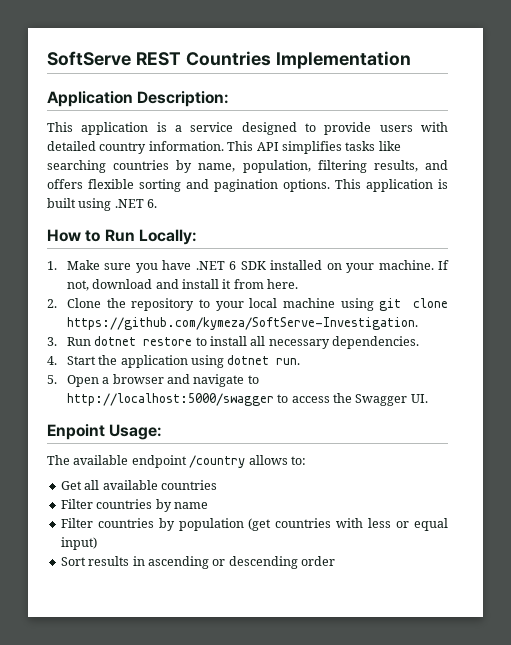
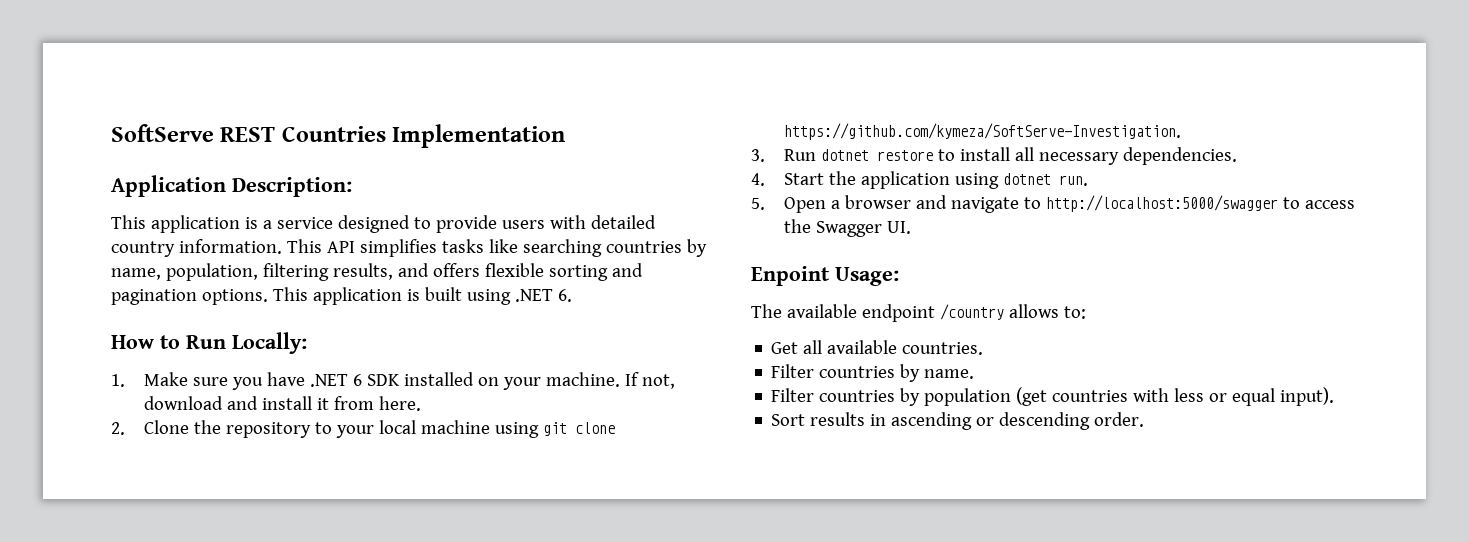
[160,480,217,490] [60,499,208,512] countries // Filter countries by name -> [902,342,984,355] [771,364,975,382] countries. // Filter countries by name.
[60,537,97,550] input) -> [1280,387,1335,406] input).
[301,556,335,566] order -> [1094,412,1145,427] order.

